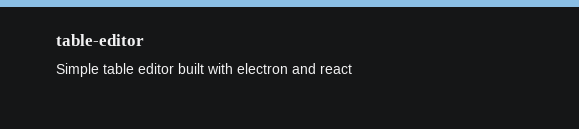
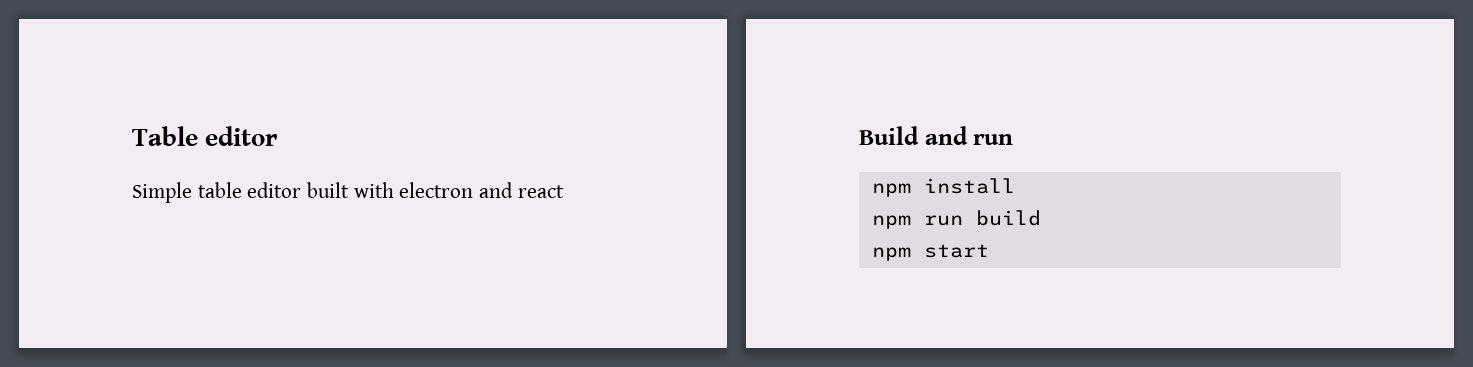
[56,34,144,46] table-editor -> [132,126,279,146] Table editor
(352, 69) none -> [859,126,1014,145] [871,178,1015,197] [871,210,1041,229] [871,244,989,261] // Build and run // npm install // npm run build // npm start

